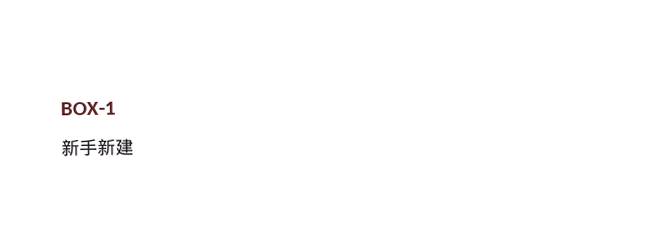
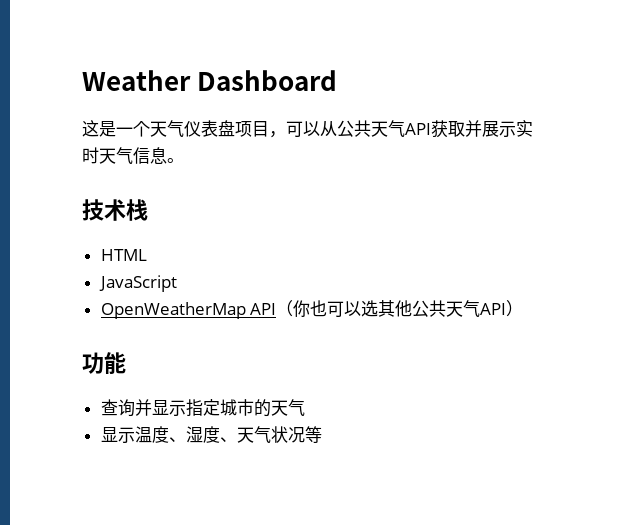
[60,101,116,116] [61,138,134,157] BOX-1 // 新手新建 -> [82,70,338,91] [82,120,533,138] [82,147,184,164] [82,199,148,221] [100,249,147,261] [98,275,177,292] [100,300,524,319] [82,352,126,374] [100,399,305,417] [100,426,322,443] Weather Dashboard // 这是一个天气仪表盘项目，可以从公共天气API获取并展示实时天气信息。 // 技术栈 // HTML // JavaScript // OpenWeatherMap API（你也可以选其他公共天气API） // 功能 // 查询并显示指定城市的天气 // 显示温度、湿度、天气状况等

